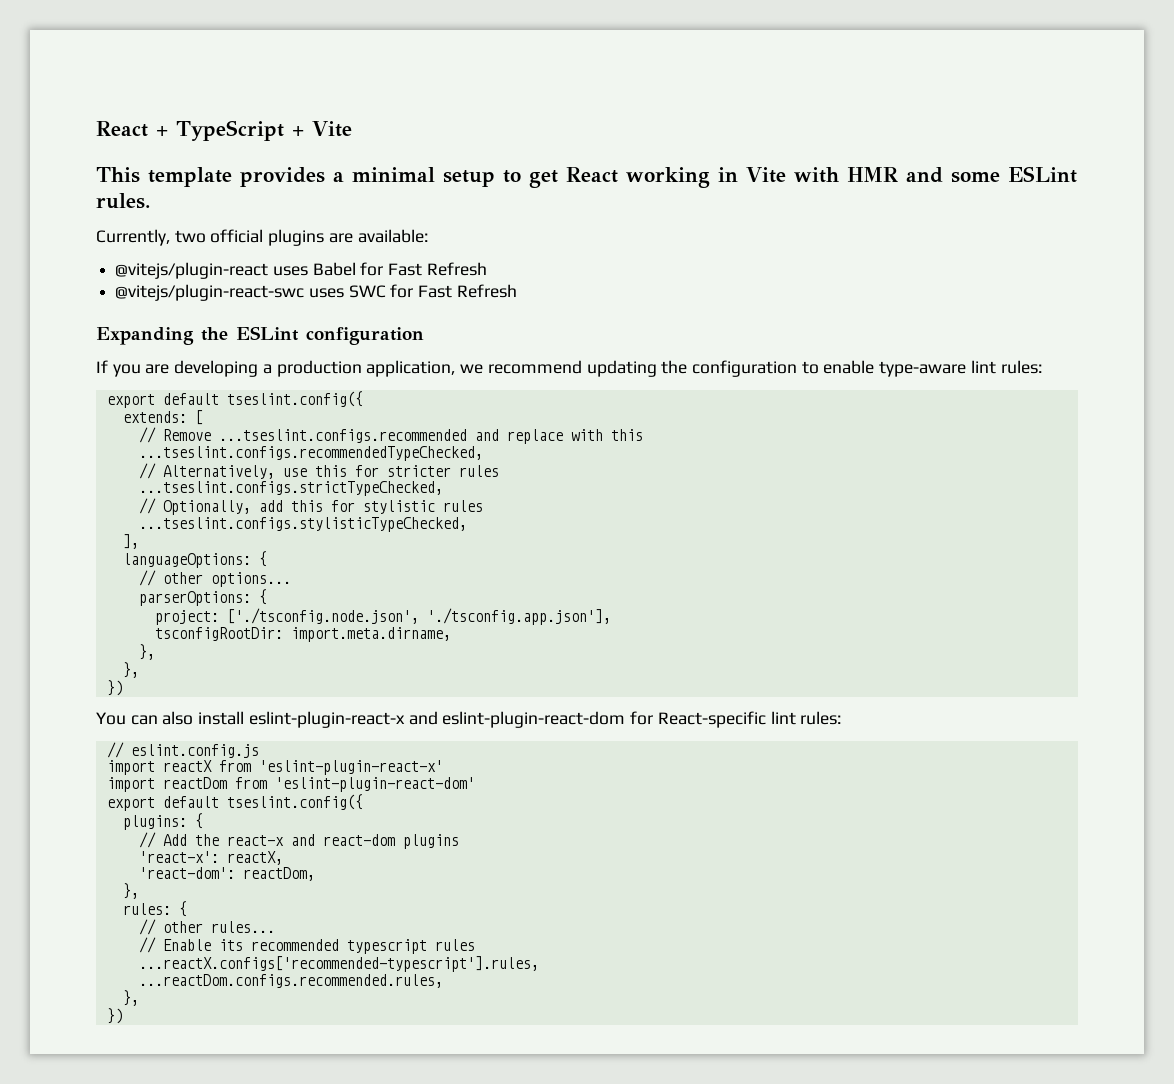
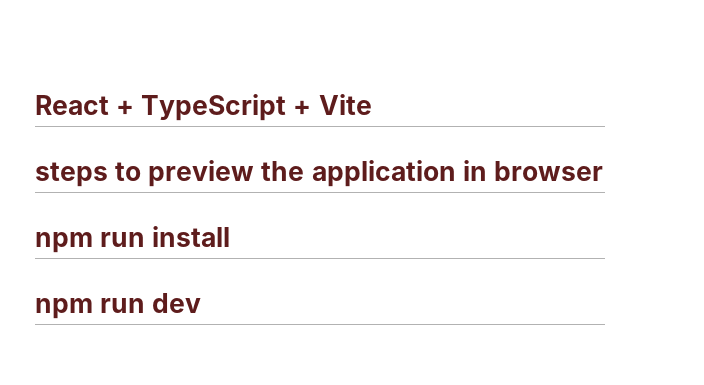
[96,166,1077,188] [96,193,151,209] [96,229,428,246] [115,262,487,279] [115,284,517,301] [96,326,424,345] [96,360,1042,377] [106,391,363,408] [122,410,203,425] [138,427,643,444] [138,446,483,461] [138,463,499,479] [138,481,443,496] [138,498,483,515] [138,517,467,532] [122,534,139,549] [122,551,267,568] [138,570,291,587] [138,589,267,606] [154,608,611,625] [154,627,451,642] [138,644,155,660] [122,662,139,678] [106,680,123,696] [96,711,842,728] [106,742,259,758] [106,760,443,775] [106,777,475,792] [106,794,363,811] [122,813,203,830] [138,832,459,849] [138,851,283,865] [138,867,315,881] [122,883,139,899] [122,901,187,917] [138,919,275,935] [138,937,475,954] [138,956,539,972] [138,974,443,988] [122,990,139,1006] [106,1008,123,1024] This template provides a minimal setup to get React working in Vite with HMR and some ESLint rules. // Currently, two official plugins are available: // @vitejs/plugin-react uses Babel for Fast Refresh // @vitejs/plugin-react-swc uses SWC for Fast Refresh // Expanding the ESLint configuration // If you are developing a production application, we recommend updating the configuration to enable type-aware lint rules: // export default tseslint.config({ // extends: [ // // Remove ...tseslint.configs.recommended and replace with this // ...tseslint.configs.recommendedTypeChecked, // // Alternatively, use this for stricter rules // ...tseslint.configs.strictTypeChecked, // // Optionally, add this for stylistic rules // ...tseslint.configs.stylisticTypeChecked, // ], // languageOptions: { // // other options... // parserOptions: { // project: ['./tsconfig.node.json', './tsconfig.app.json'], // tsconfigRootDir: import.meta.dirname, // }, // }, // }) // You can also install eslint-plugin-react-x and eslint-plugin-react-dom for React-specific lint rules: // // eslint.config.js // import reactX from 'eslint-plugin-react-x' // import reactDom from 'eslint-plugin-react-dom' // export default tseslint.config({ // plugins: { // // Add the react-x and react-dom plugins // 'react-x': reactX, // 'react-dom': reactDom, // }, // rules: { // // other rules... // // Enable its recommended typescript rules // ...reactX.configs['recommended-typescript'].rules, // ...reactDom.configs.recommended.rules, // }, // }) -> [35,160,603,187] [35,226,231,253] [35,293,202,319] steps to preview the application in browser // npm run install // npm run dev

